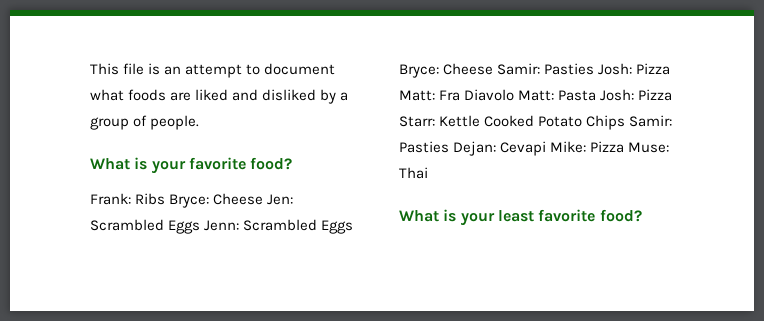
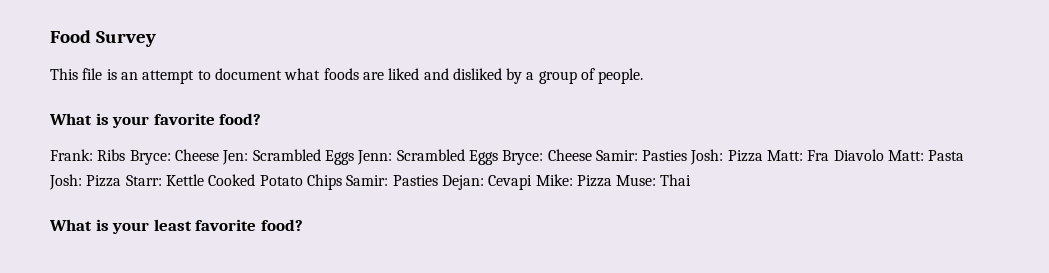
(90, 69) none -> [50,30,156,47] Food Survey //

